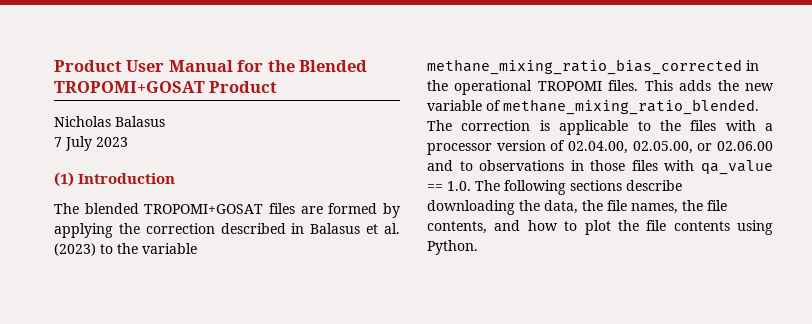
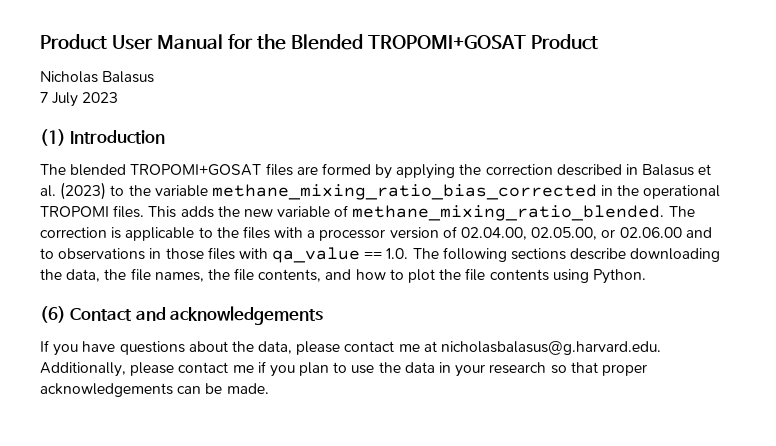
(478, 247) none -> [40,306,324,325] [40,340,662,356] [40,361,647,377] [40,383,269,397] // (6) Contact and acknowledgements // If you have questions about the data, please contact me at nicholasbalasus@g.harvard.edu. Additionally, please contact me if you plan to use the data in your research so that proper acknowledgements can be made.

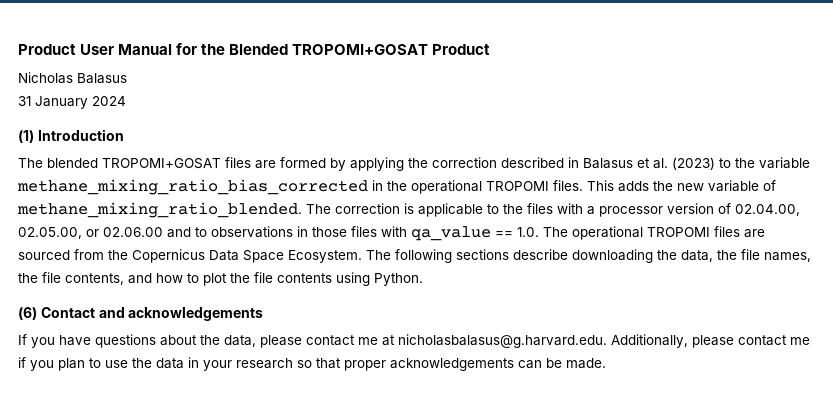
[40,92,119,107] 7 July 2023 -> [18,96,126,109] 31 January 2024
(439, 253) none -> [572,226,765,240] [18,249,391,263] operational TROPOMI files are sourced from the Copernicus Data Space Ecosystem. The

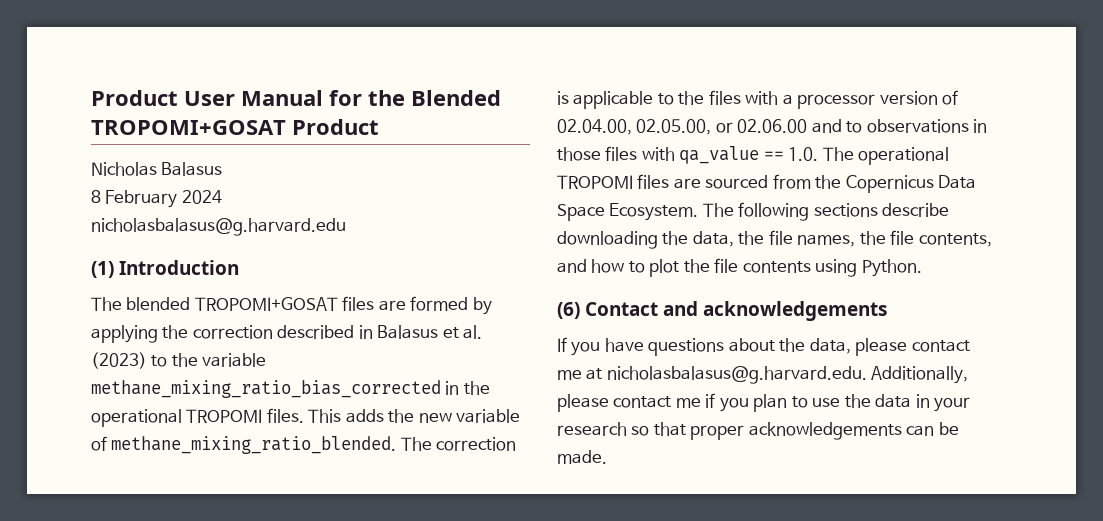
[18,96,88,109] 31 January -> [91,190,178,208] 8 February
(126, 101) none -> [91,218,346,236] // nicholasbalasus@g.harvard.edu

